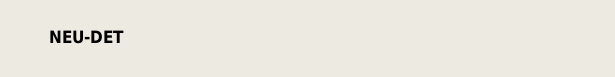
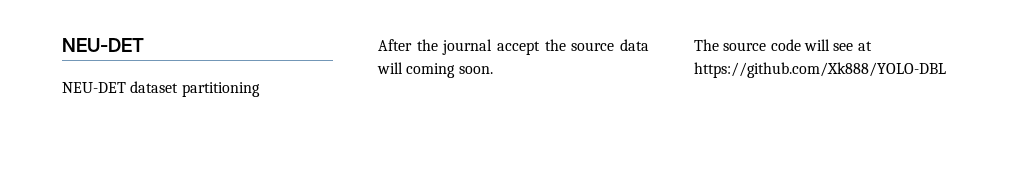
[49,30,124,44] NEU-DET -> [62,38,144,52] [62,81,260,97] [378,39,649,55] [377,62,493,78] [694,39,872,51] [694,62,946,78] NEU-DET // NEU-DET dataset partitioning // After the journal accept the source data will coming soon. // The source code will see at https://github.com/Xk888/YOLO-DBL

